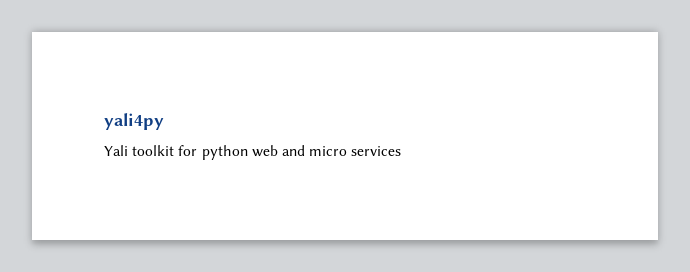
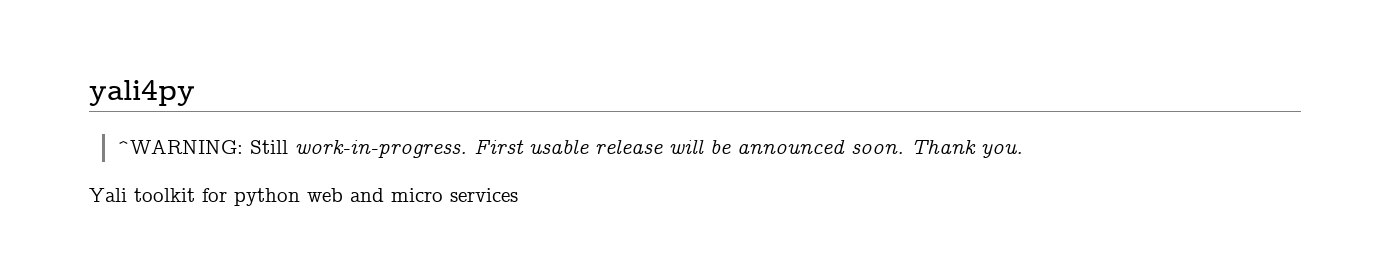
(164, 121) none -> [116,139,1023,158] // ^WARNING: Still work-in-progress. First usable release will be announced soon. Thank you.

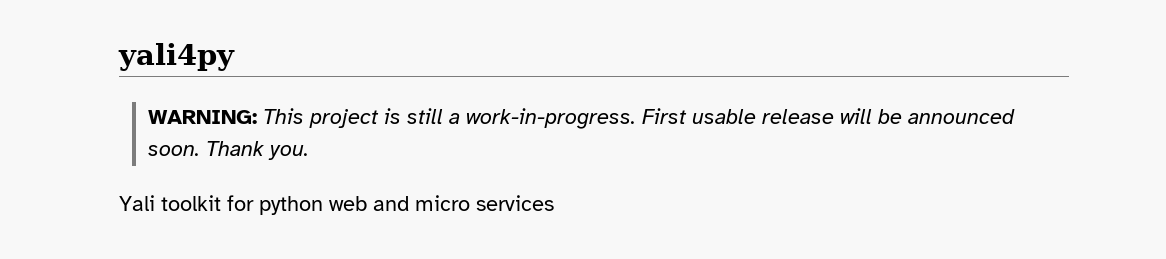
[116,139,288,154] ^WARNING: Still -> [147,108,460,128] WARNING: This project is still a

